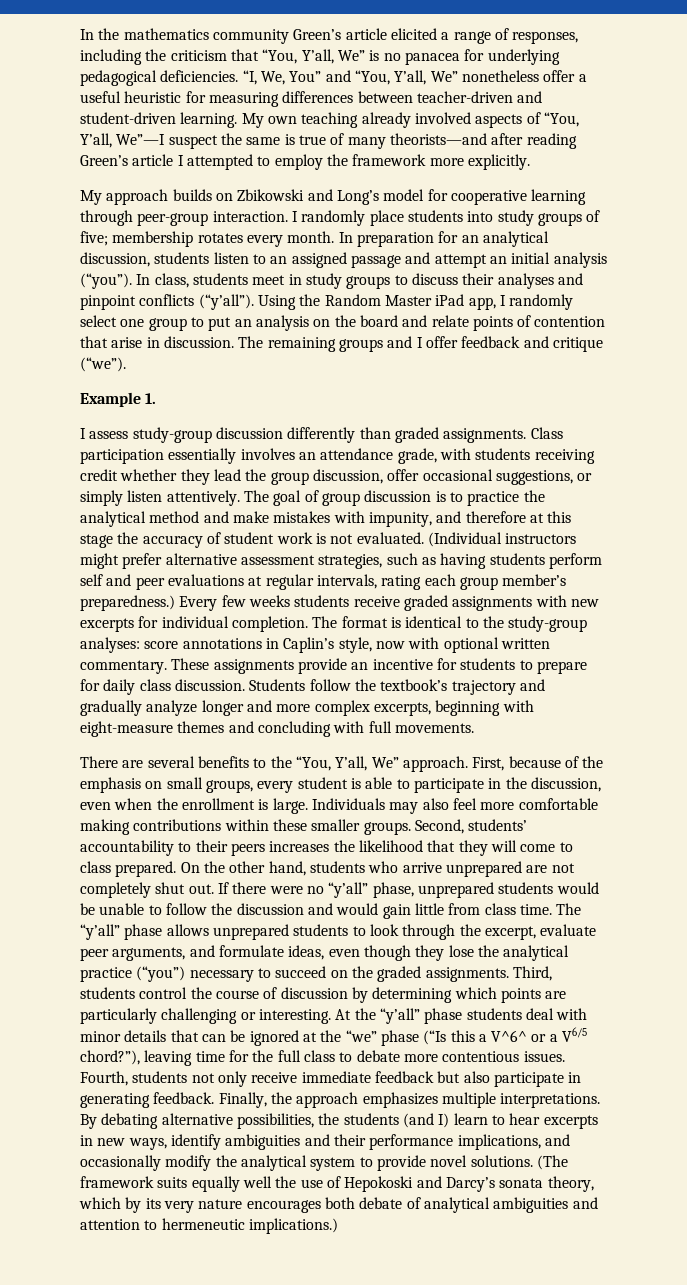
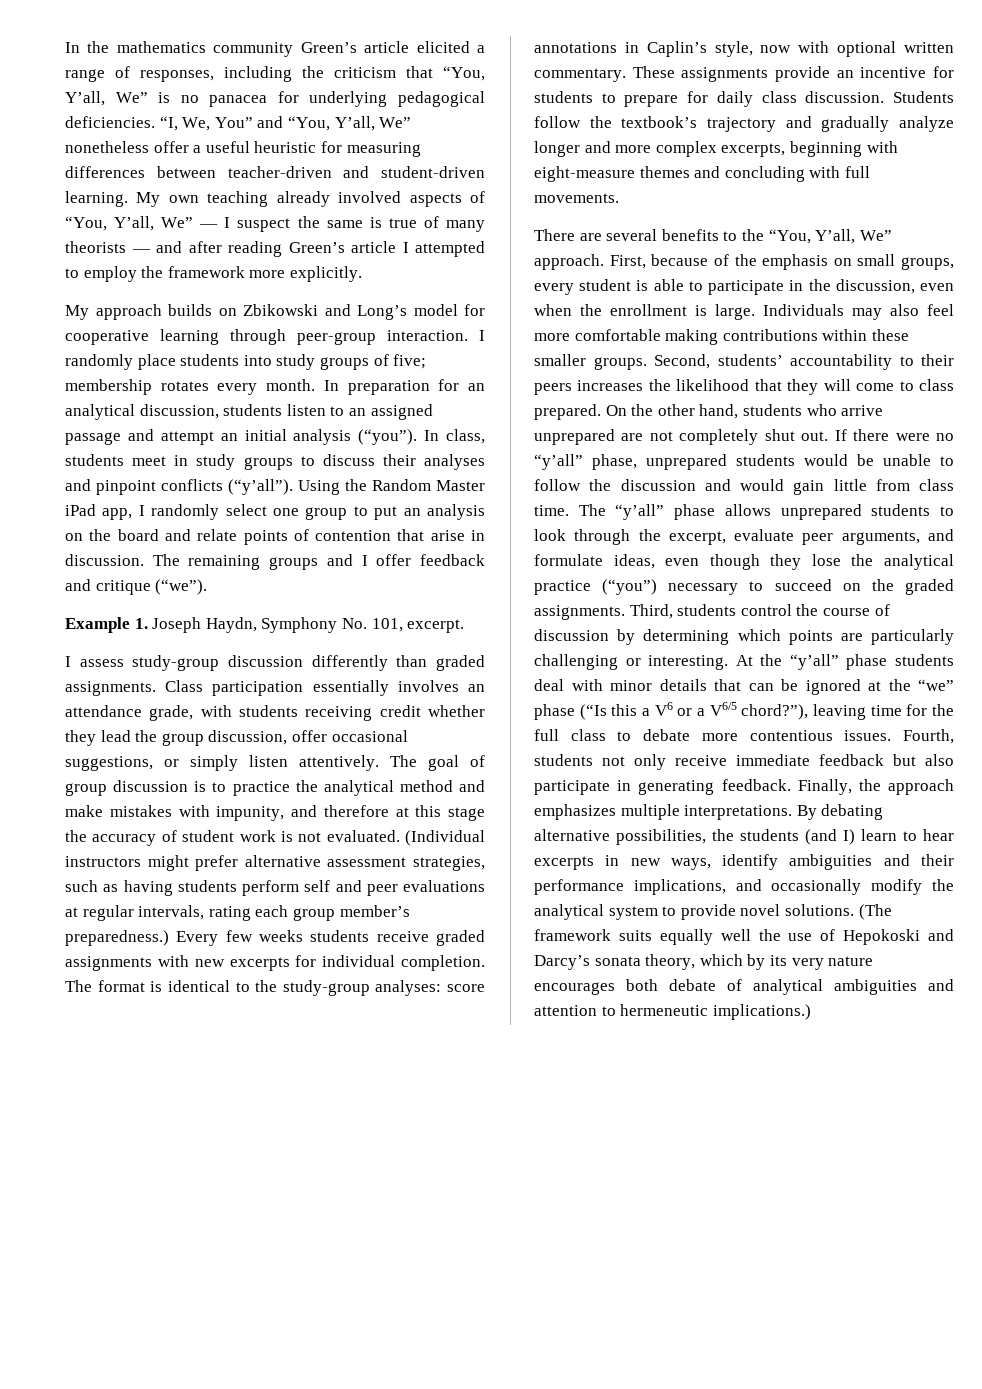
[116,134,166,145] We”—I -> [161,217,231,228] We” — I
[389,133,487,145] theorists—and -> [65,241,182,253] theorists — and
(157, 398) none -> [152,617,465,633] Joseph Haydn, Symphony No. 101, excerpt.
[491,1030,528,1042] V^6^ -> [654,702,673,716] V6

